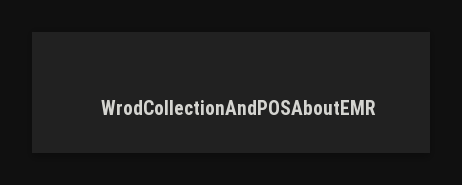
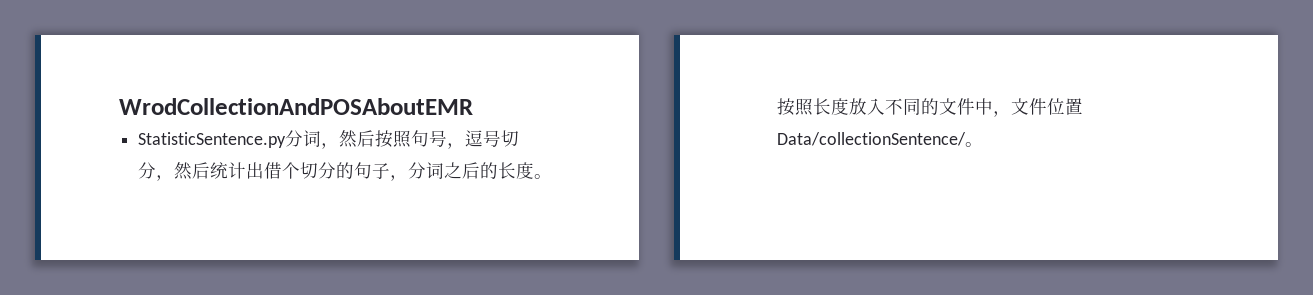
(376, 107) none -> [138,130,520,149] [138,162,553,181] [777,98,1084,117] [777,132,984,147] // StatisticSentence.py分词，然后按照句号，逗号切分，然后统计出借个切分的句子，分词之后的长度。按照长度放入不同的文件中，文件位置Data/collectionSentence/。

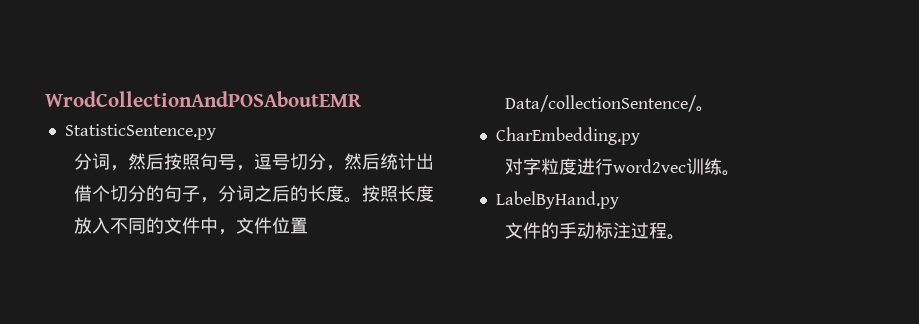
(287, 140) none -> (216, 132) //
(984, 144) none -> [495,127,640,145] [504,158,740,176] [495,191,619,209] [504,222,685,240] // CharEmbedding.py // 对字粒度进行word2vec训练。 // LabelByHand.py // 文件的手动标注过程。

